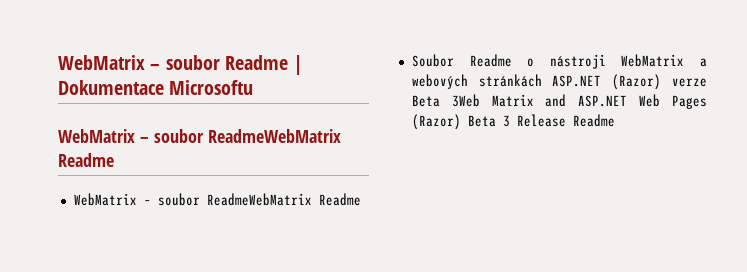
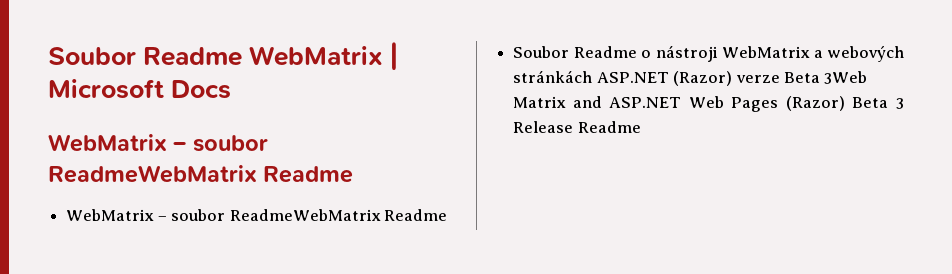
[58,55,304,75] [58,80,254,95] WebMatrix – soubor Readme | Dokumentace Microsoftu -> [48,42,399,70] [48,79,232,99] Soubor Readme WebMatrix | Microsoft Docs

